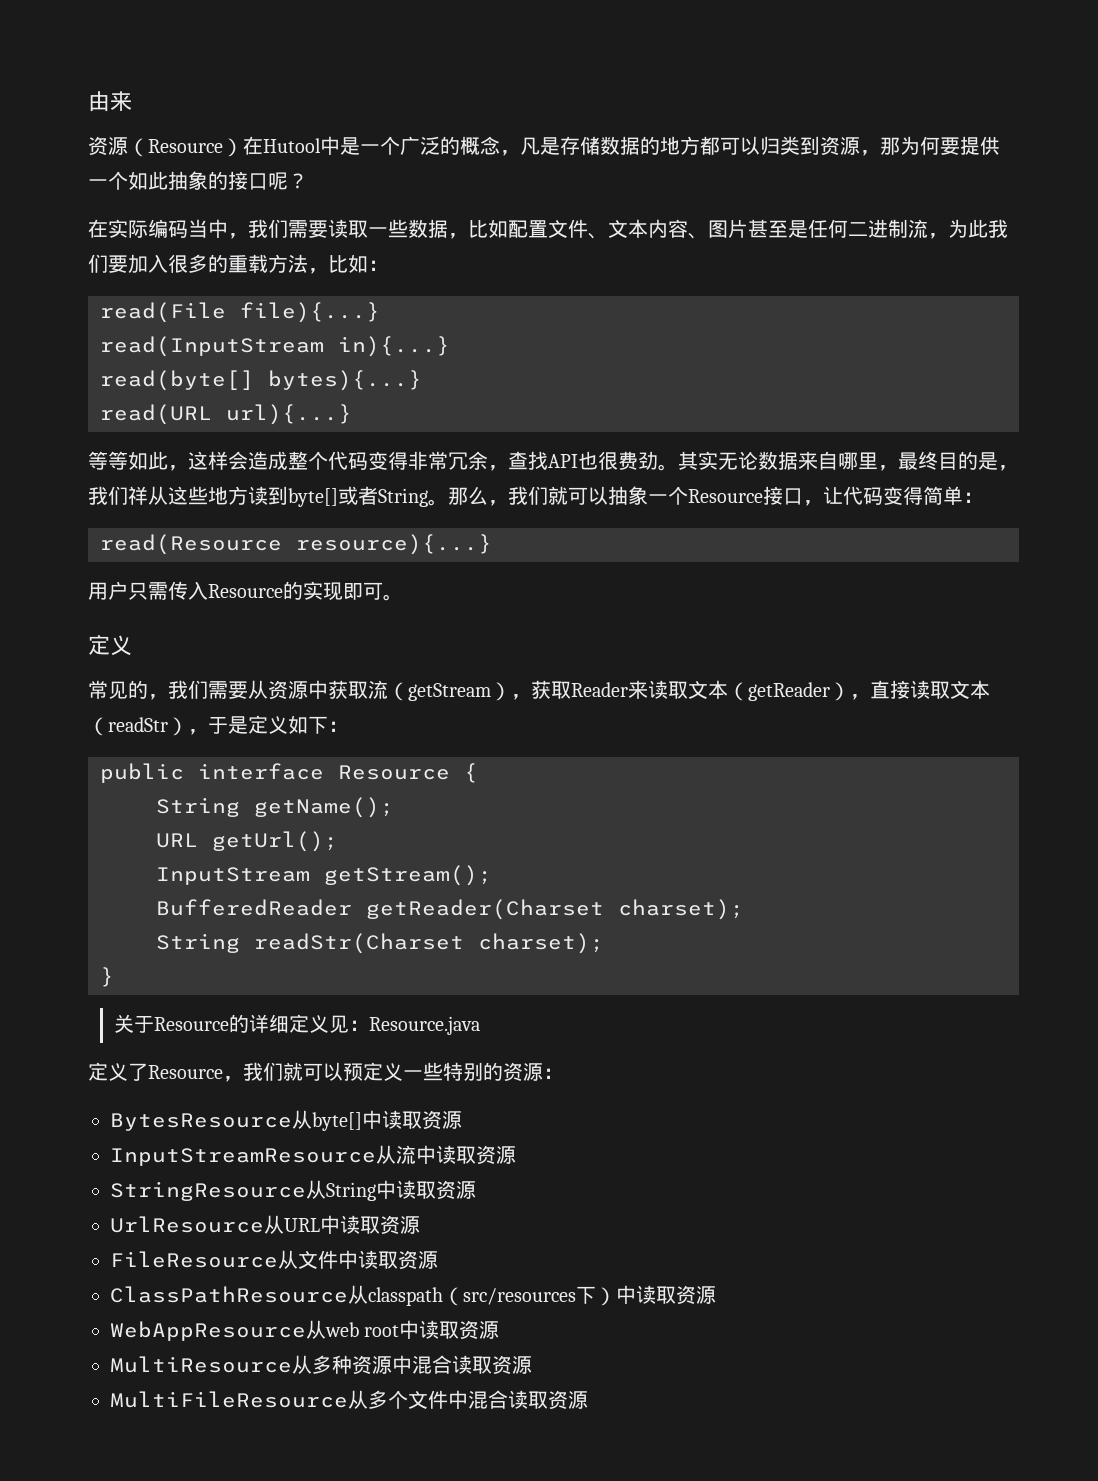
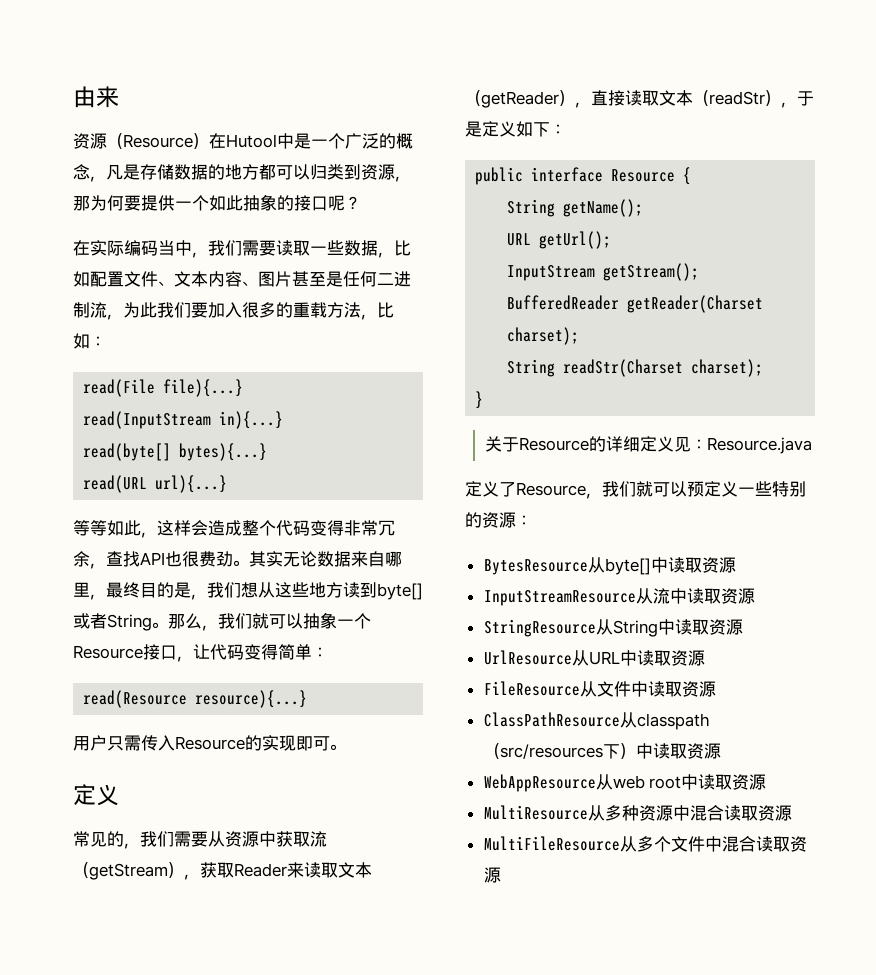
[128,486,148,505] 祥 -> [241,582,258,598] 想

